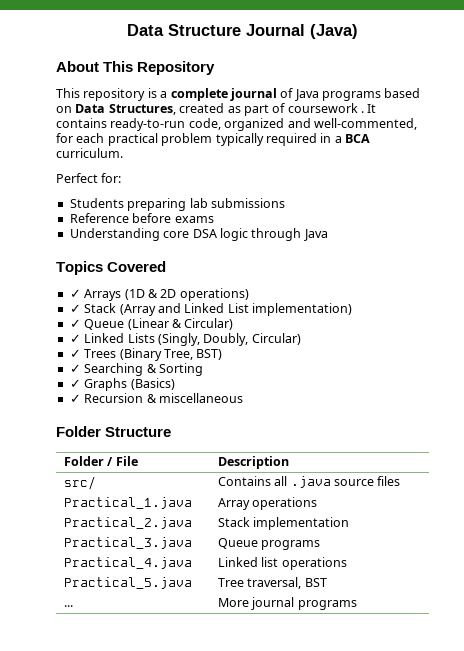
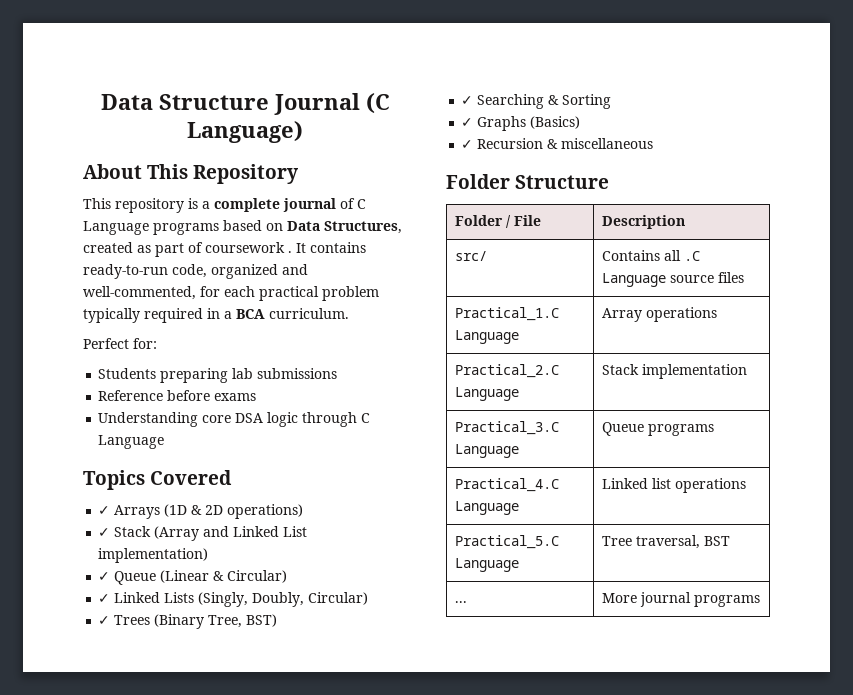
[310,24,358,39] (Java) -> [365,93,390,114] [187,121,303,143] (C Language)
[294,89,319,101] Java -> [357,199,366,209] [83,221,149,235] C Language
[303,229,328,241] Java -> [361,413,371,423] [98,435,165,449] C Language
[290,476,331,488] .java -> [684,251,701,261] [602,273,667,287] .C Language
[63,497,192,509] Practical_1.java -> [455,307,560,321] [455,330,520,344] Practical_1.C Language
[63,517,192,529] Practical_2.java -> [455,364,560,378] [455,387,520,401] Practical_2.C Language
[63,537,192,549] Practical_3.java -> [455,421,560,435] [455,444,520,458] Practical_3.C Language
[63,557,192,569] Practical_4.java -> [455,478,560,492] [455,501,520,515] Practical_4.C Language
[63,577,192,589] Practical_5.java -> [455,535,560,549] [455,558,520,572] Practical_5.C Language

